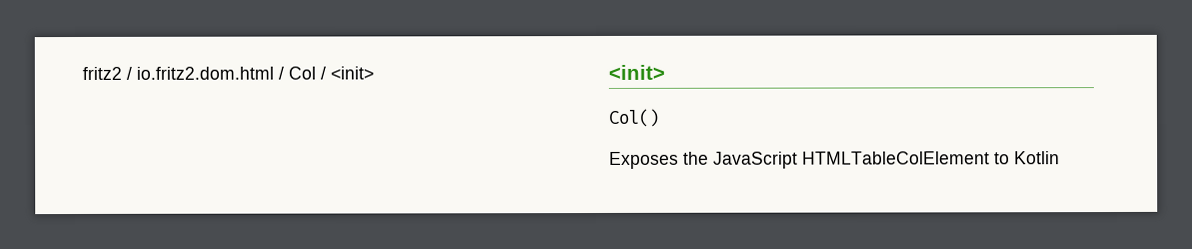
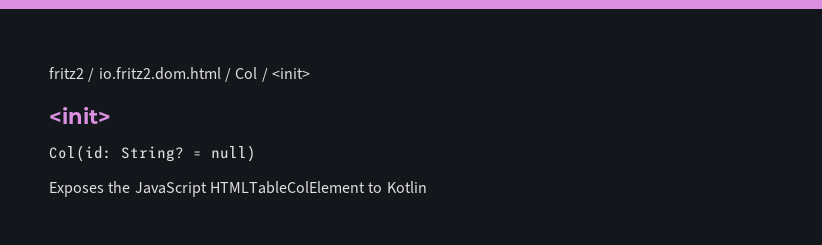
[608,108,660,127] Col() -> [49,145,256,162] Col(id: String? = null)

